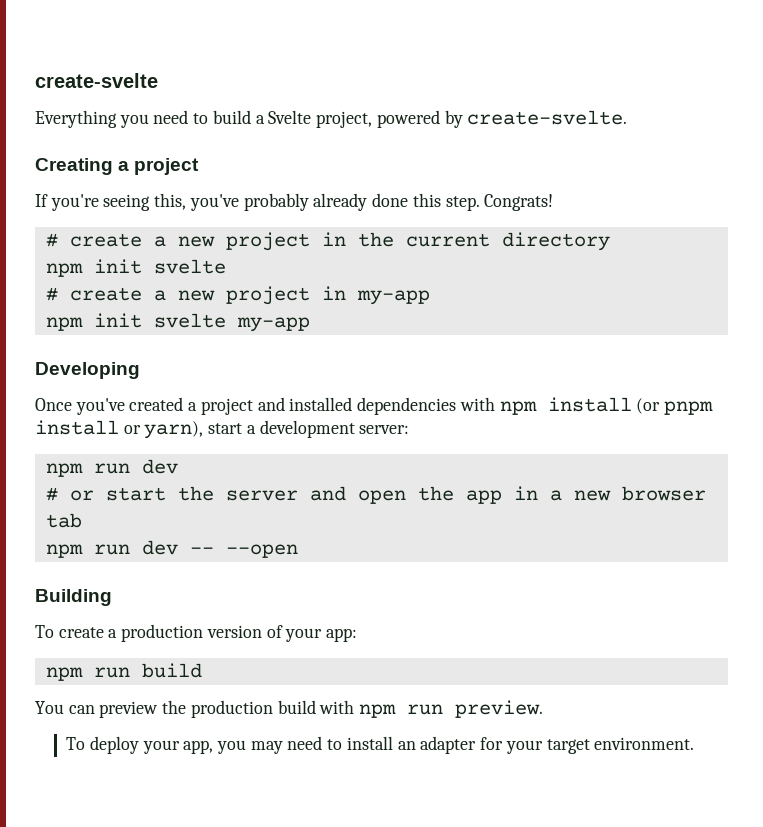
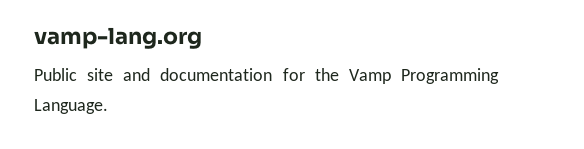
[35,73,158,88] [35,110,628,128] [35,158,200,175] [35,193,554,211] [45,232,610,251] [45,259,226,277] [45,286,430,305] [45,313,310,332] [35,362,140,379] [35,397,713,415] [35,420,410,439] [45,459,178,477] [45,486,706,504] [45,513,82,528] [45,540,298,558] [35,589,112,606] [35,624,358,642] [45,663,202,681] [35,700,544,718] [66,736,695,754] create-svelte // Everything you need to build a Svelte project, powered by create-svelte. // Creating a project // If you're seeing this, you've probably already done this step. Congrats! // # create a new project in the current directory // npm init svelte // # create a new project in my-app // npm init svelte my-app // Developing // Once you've created a project and installed dependencies with npm install (or pnpm install or yarn), start a development server: // npm run dev // # or start the server and open the app in a new browser tab // npm run dev -- --open // Building // To create a production version of your app: // npm run build // You can preview the production build with npm run preview. // To deploy your app, you may need to install an adapter for your target environment. -> [34,27,202,49] [34,68,500,84] [34,99,108,114] vamp-lang.org // Public site and documentation for the Vamp Programming Language.

